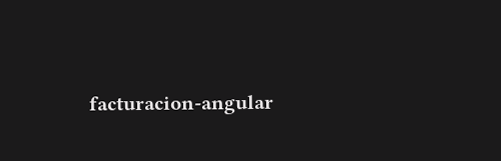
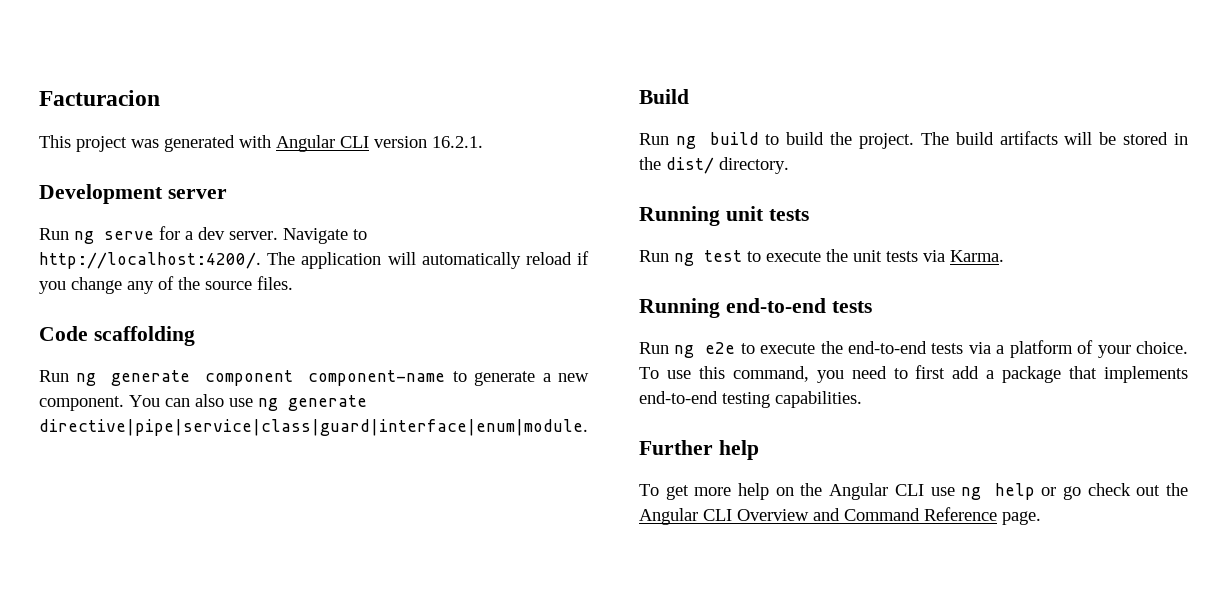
[89,94,274,116] facturacion-angular -> [39,90,160,106] [39,135,483,152] [39,184,227,204] [39,226,367,244] [39,251,589,269] [39,276,293,294] [39,326,195,346] [39,370,589,386] [39,394,367,411] [39,419,588,436] [639,89,689,104] [639,131,1188,149] [639,157,789,174] [639,206,809,226] [639,249,1004,266] [639,298,872,318] [639,340,1188,358] [639,365,1188,383] [639,391,862,408] [639,440,759,460] [639,483,1188,500] [639,507,1041,525] Facturacion // This project was generated with Angular CLI version 16.2.1. // Development server // Run ng serve for a dev server. Navigate to http://localhost:4200/. The application will automatically reload if you change any of the source files. // Code scaffolding // Run ng generate component component-name to generate a new component. You can also use ng generate directive|pipe|service|class|guard|interface|enum|module. // Build // Run ng build to build the project. The build artifacts will be stored in the dist/ directory. // Running unit tests // Run ng test to execute the unit tests via Karma. // Running end-to-end tests // Run ng e2e to execute the end-to-end tests via a platform of your choice. To use this command, you need to first add a package that implements end-to-end testing capabilities. // Further help // To get more help on the Angular CLI use ng help or go check out the Angular CLI Overview and Command Reference page.

